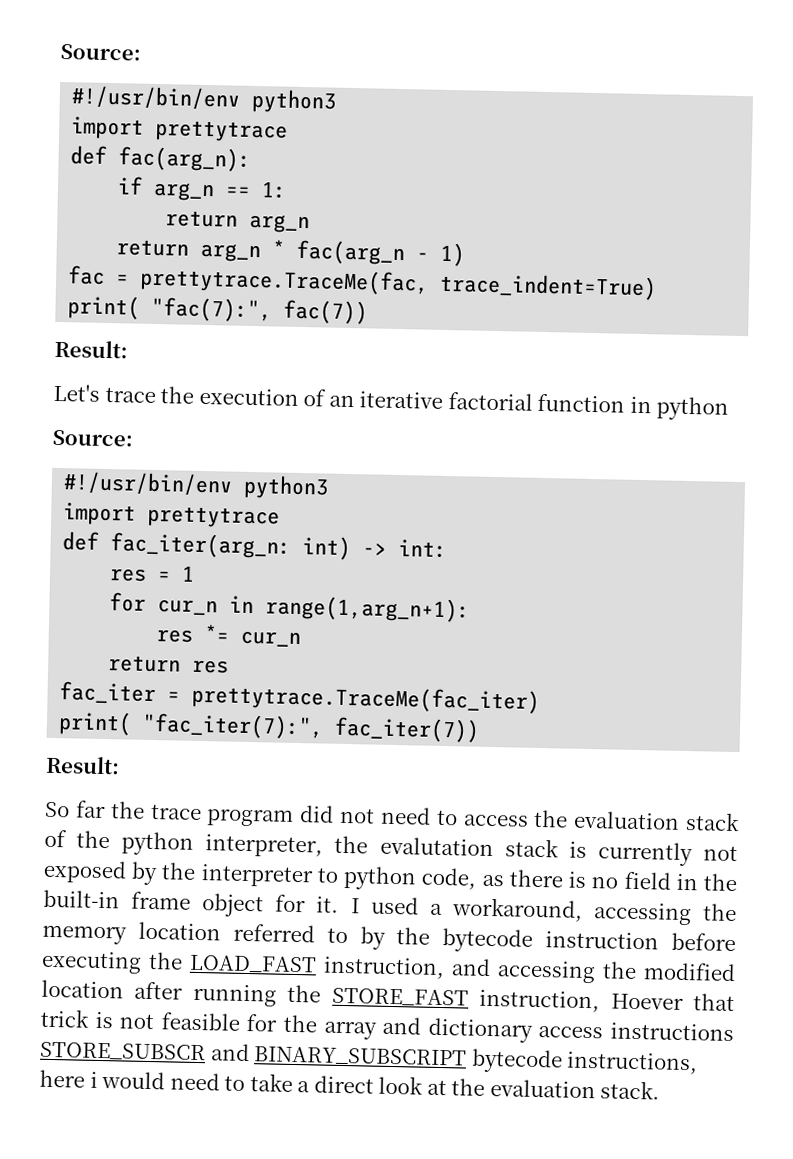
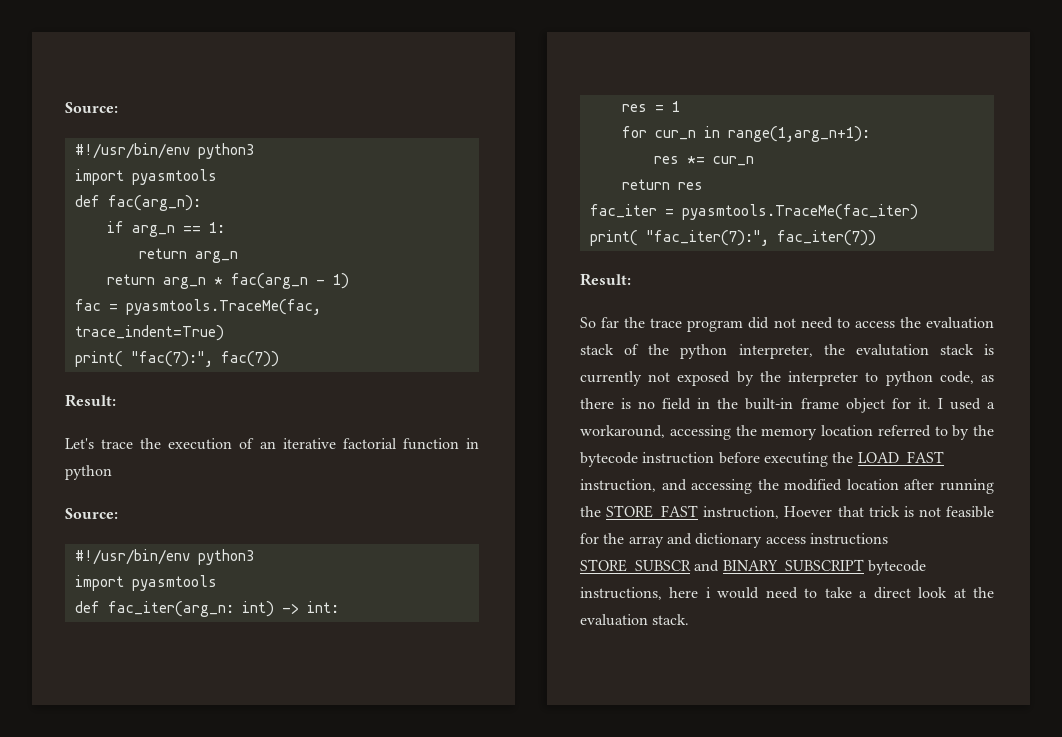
[60,43,141,61] [71,85,338,114] [71,116,289,143] Source: // #!/usr/bin/env python3 // import prettytrace -> [65,102,118,113] [74,143,254,159] [74,169,217,185] Source: // #!/usr/bin/env python3 // import pyasmtools
[139,266,430,296] prettytrace.TraceMe(fac, -> [125,299,321,315] pyasmtools.TraceMe(fac,
[147,505,281,529] prettytrace -> [131,575,217,591] pyasmtools
[191,683,541,714] prettytrace.TraceMe(fac_iter) -> [681,204,918,220] pyasmtools.TraceMe(fac_iter)

